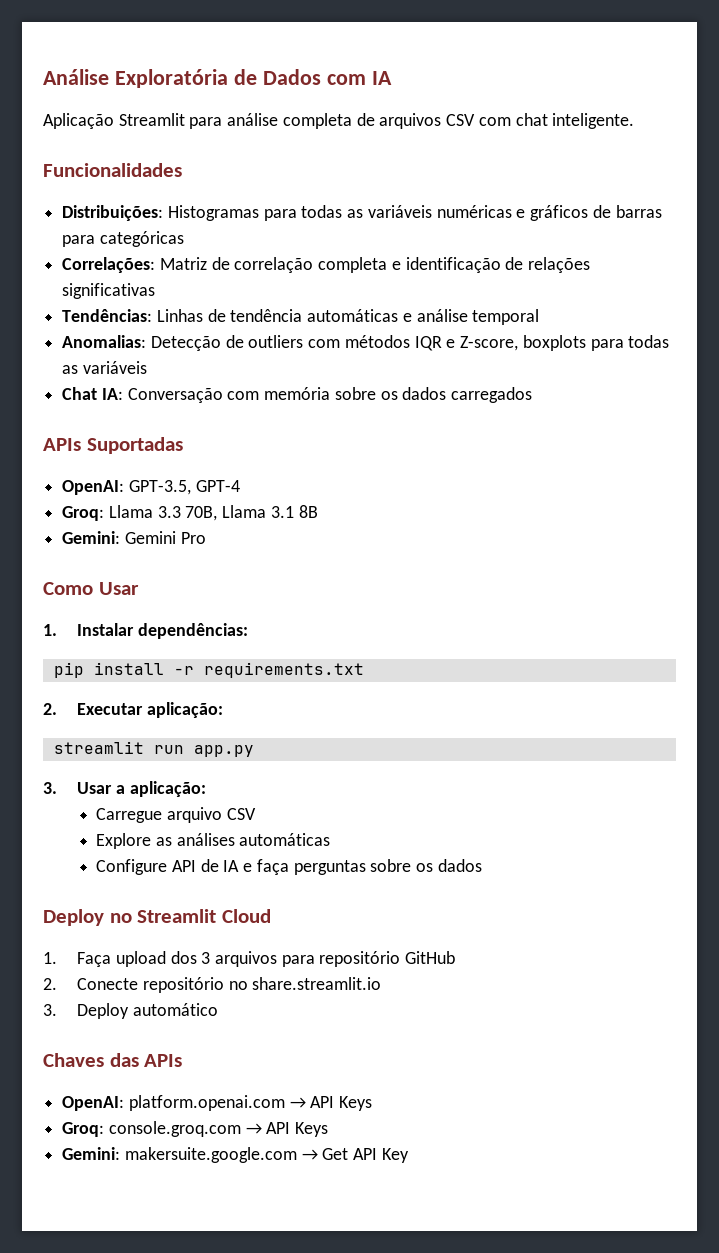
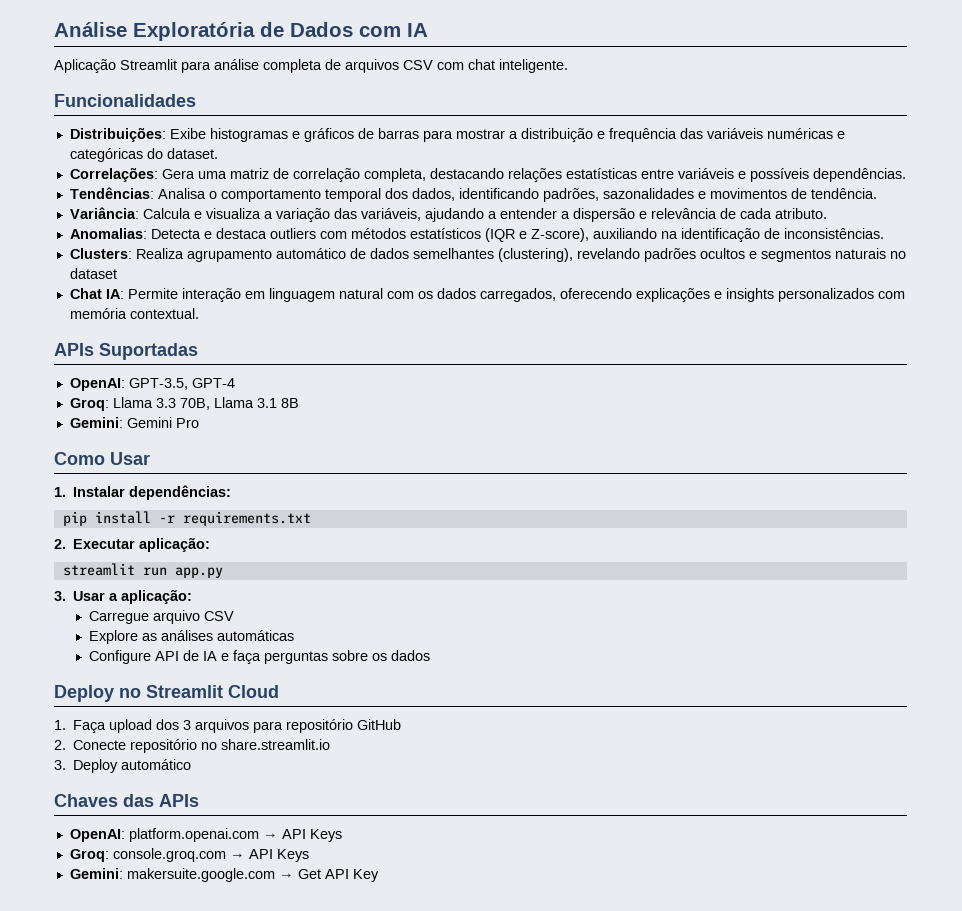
[167,205,512,221] Histogramas para todas as variáveis numéricas -> [169,128,288,142] Exibe histogramas
(96, 241) none -> [455,128,845,142] mostrar a distribuição e frequência das variáveis numéricas e
(184, 239) none -> [146,148,218,159] do dataset.
[159,257,591,273] [62,283,156,299] [62,309,540,325] [62,335,670,351] [62,361,147,374] [62,387,533,403] Matriz de correlação completa e identificação de relações significativas // Tendências: Linhas de tendência automáticas e análise temporal // Anomalias: Detecção de outliers com métodos IQR e Z-score, boxplots para todas as variáveis // Chat IA: Conversação com memória sobre os dados carregados -> [161,168,906,182] [69,187,877,202] [69,207,827,222] [69,228,884,242] [69,248,906,262] [69,268,117,279] [69,288,905,302] [69,308,199,319] Gera uma matriz de correlação completa, destacando relações estatísticas entre variáveis e possíveis dependências. // Tendências: Analisa o comportamento temporal dos dados, identificando padrões, sazonalidades e movimentos de tendência. // Variância: Calcula e visualiza a variação das variáveis, ajudando a entender a dispersão e relevância de cada atributo. // Anomalias: Detecta e destaca outliers com métodos estatísticos (IQR e Z-score), auxiliando na identificação de inconsistências. // Clusters: Realiza agrupamento automático de dados semelhantes (clustering), revelando padrões ocultos e segmentos naturais no dataset // Chat IA: Permite interação em linguagem natural com os dados carregados, oferecendo explicações e insights personalizados com memória contextual.

